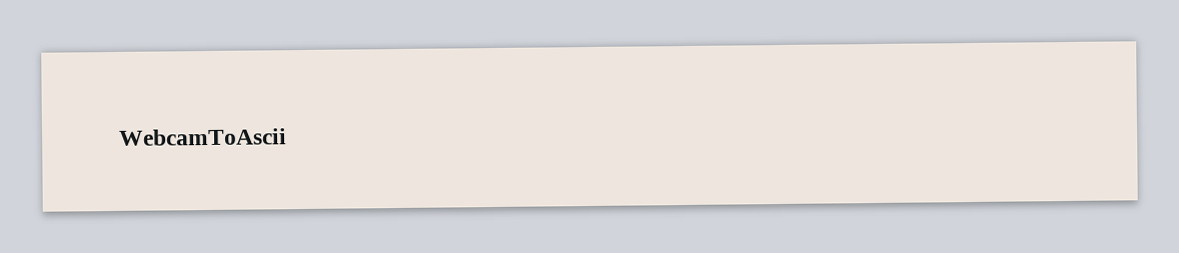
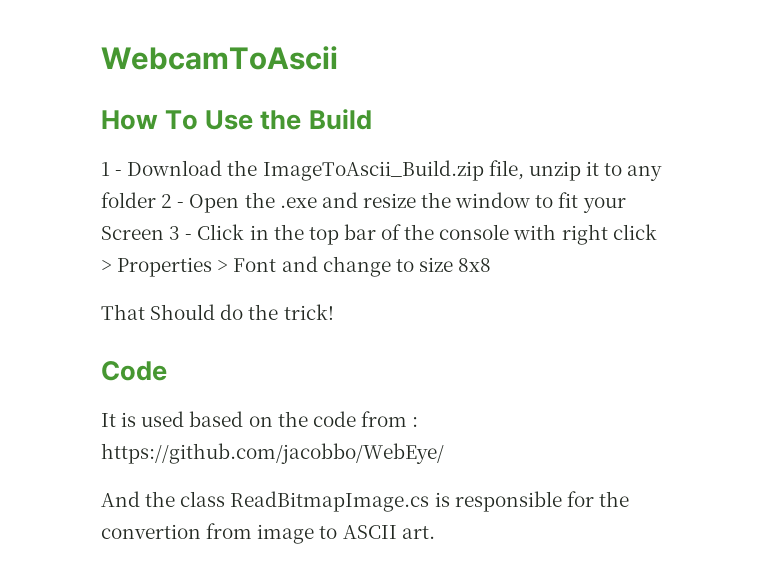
(287, 137) none -> [101,109,372,130] [101,160,663,181] [101,192,626,213] [101,224,657,245] [101,256,492,277] [101,304,334,320] [101,361,167,381] [101,411,419,427] [101,443,444,464] [101,491,629,512] [101,523,435,544] // How To Use the Build // 1 - Download the ImageToAscii_Build.zip file, unzip it to any folder 2 - Open the .exe and resize the window to fit your Screen 3 - Click in the top bar of the console with right click > Properties > Font and change to size 8x8 // That Should do the trick! // Code // It is used based on the code from : https://github.com/jacobbo/WebEye/ // And the class ReadBitmapImage.cs is responsible for the convertion from image to ASCII art.

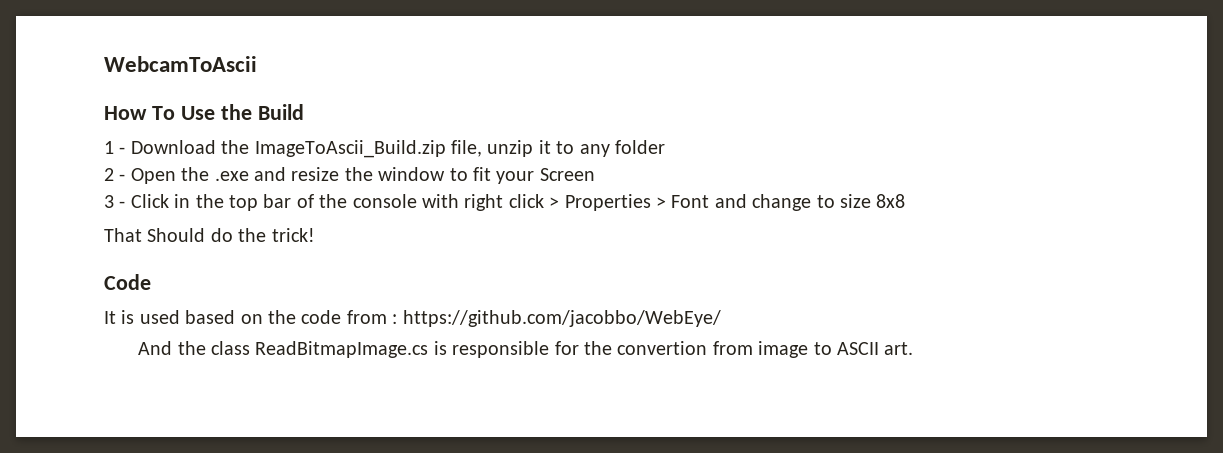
(156, 200) none -> (665, 147) //
(164, 233) none -> (595, 174) //

